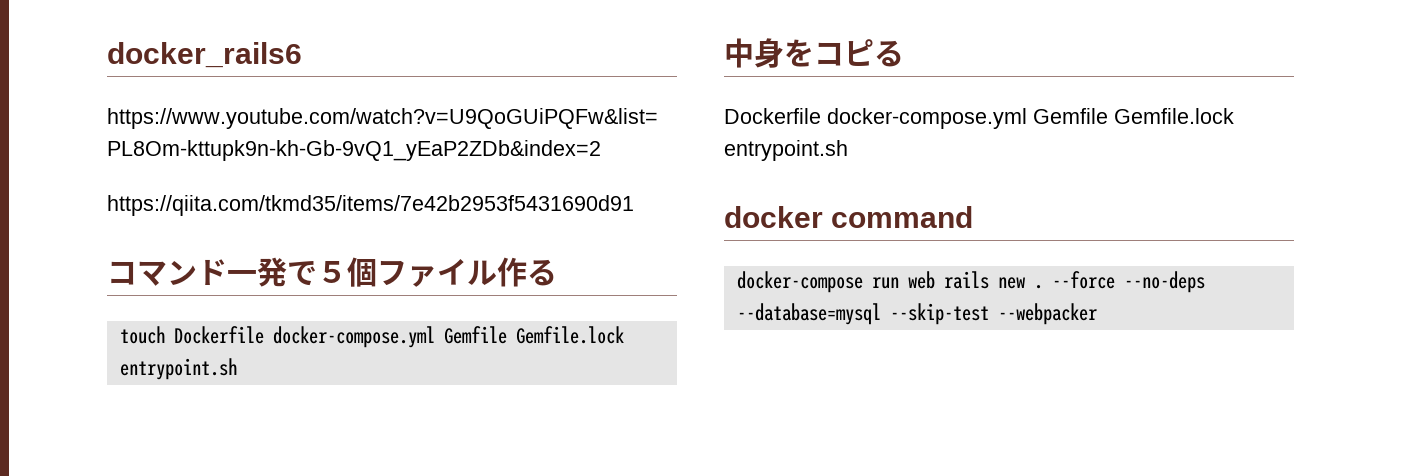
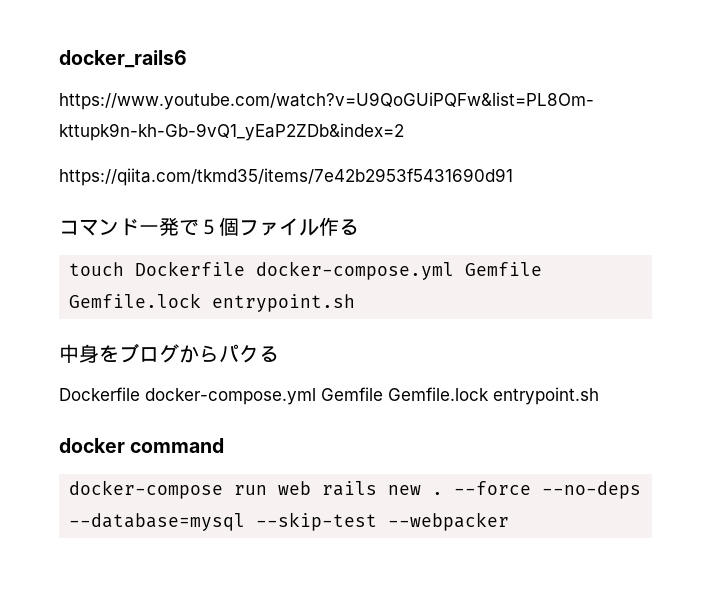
[814,39,874,66] コピ -> [119,343,259,363] ブログからパク

